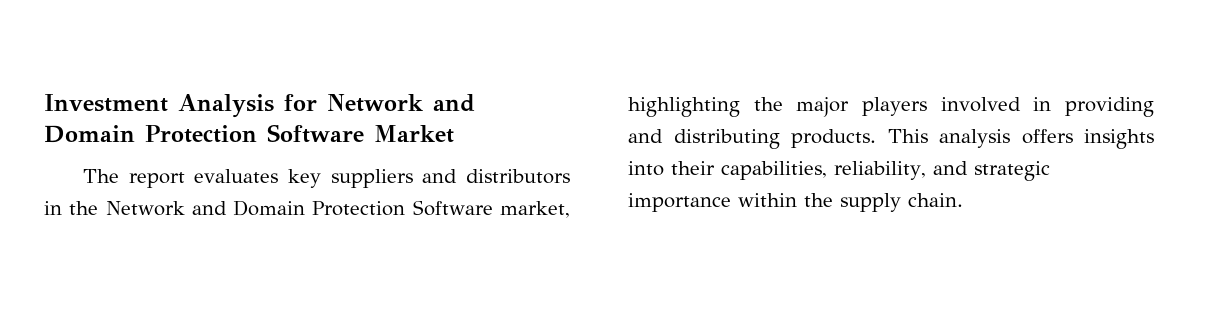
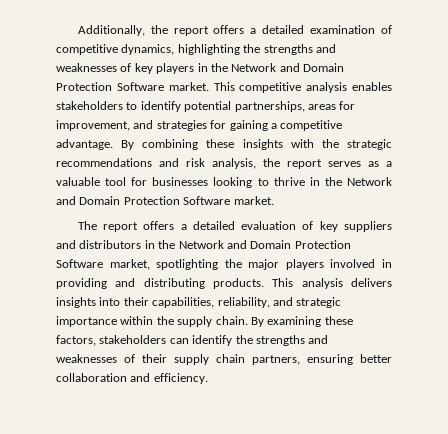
[44,94,475,118] [44,124,454,143] [82,169,279,188] Investment Analysis for Network and Domain Protection Software Market // The report evaluates -> [77,25,392,36] [56,44,336,55] [56,63,344,74] [56,82,393,93] [56,101,356,112] [56,120,343,131] [56,139,392,150] [56,158,392,169] [56,177,392,188] [56,196,274,205] [77,221,314,232] Additionally, the report offers a detailed examination of competitive dynamics, highlighting the strengths and weaknesses of key players in the Network and Domain Protection Software market. This competitive analysis enables stakeholders to identify potential partnerships, areas for improvement, and strategies for gaining a competitive advantage. By combining these insights with the strategic recommendations and risk analysis, the report serves as a valuable tool for businesses looking to thrive in the Network and Domain Protection Software market. // The report offers a detailed evaluation of
[628,97,740,117] highlighting -> [156,259,219,270] spotlighting
[1021,129,1073,144] offers -> [351,278,392,287] delivers
(963, 200) none -> [250,316,353,327] [56,335,329,346] [56,354,392,365] [56,373,208,384] By examining these factors, stakeholders can identify the strengths and weaknesses of their supply chain partners, ensuring better collaboration and efficiency.

